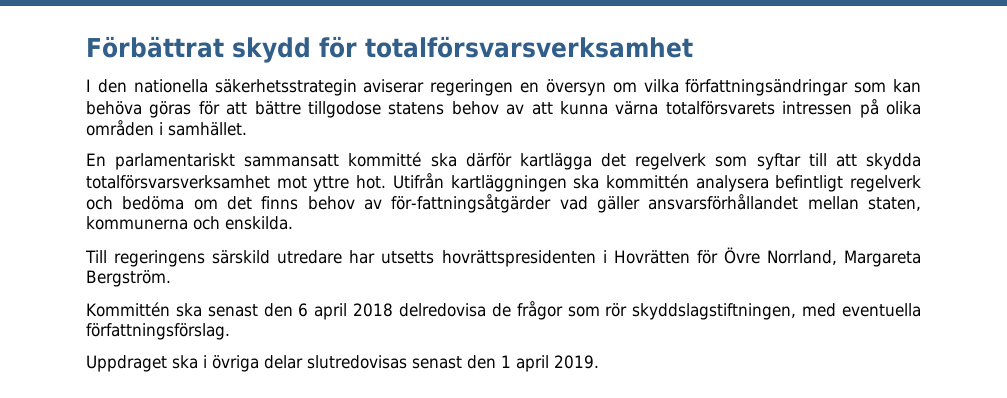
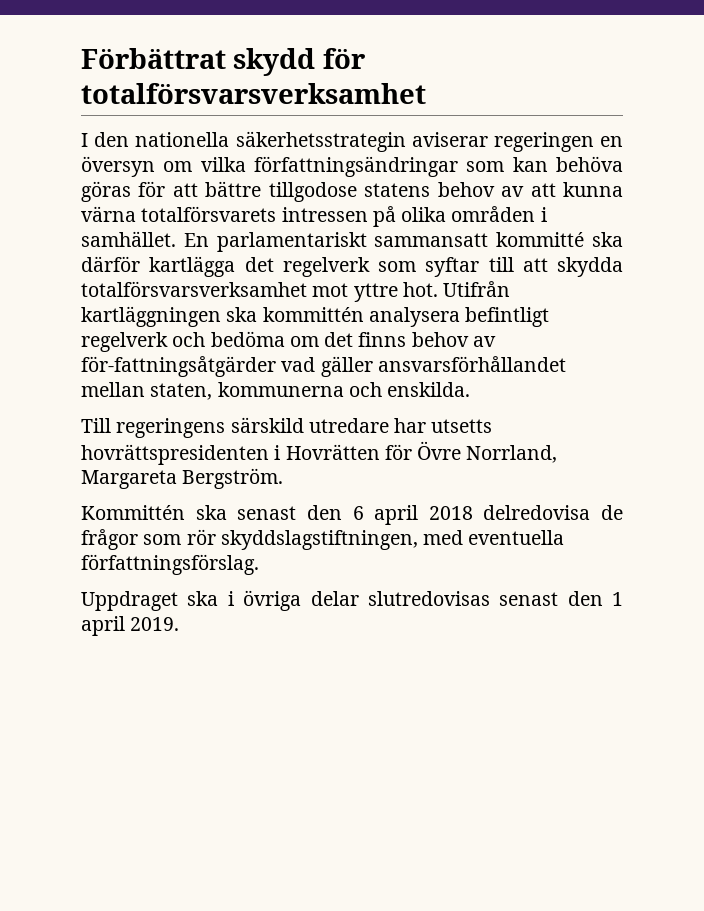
(247, 129) // -> (176, 239) none

